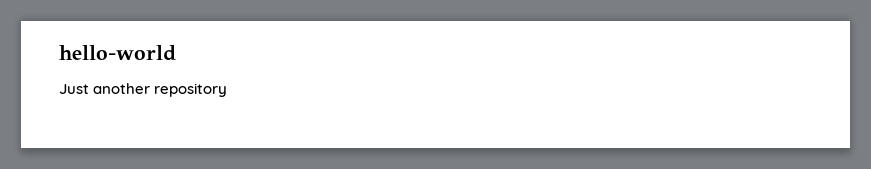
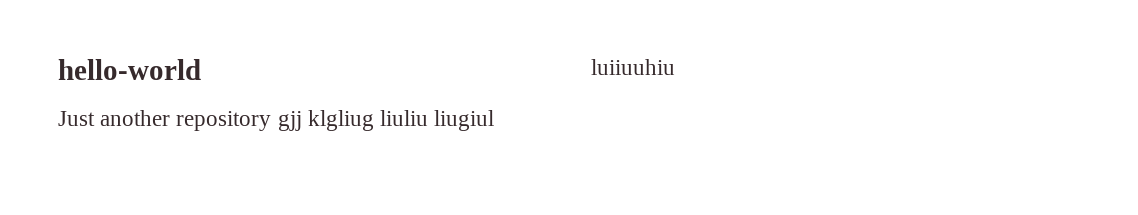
(228, 90) none -> [277,110,495,131] [591,59,675,75] gjj klgliug liuliu liugiul luiiuuhiu

